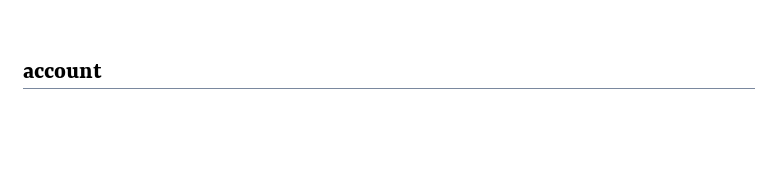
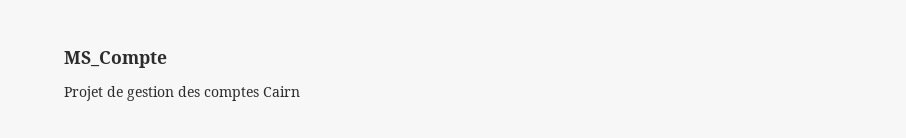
[23,64,102,78] account -> [64,51,167,68] [64,86,300,101] MS_Compte // Projet de gestion des comptes Cairn

